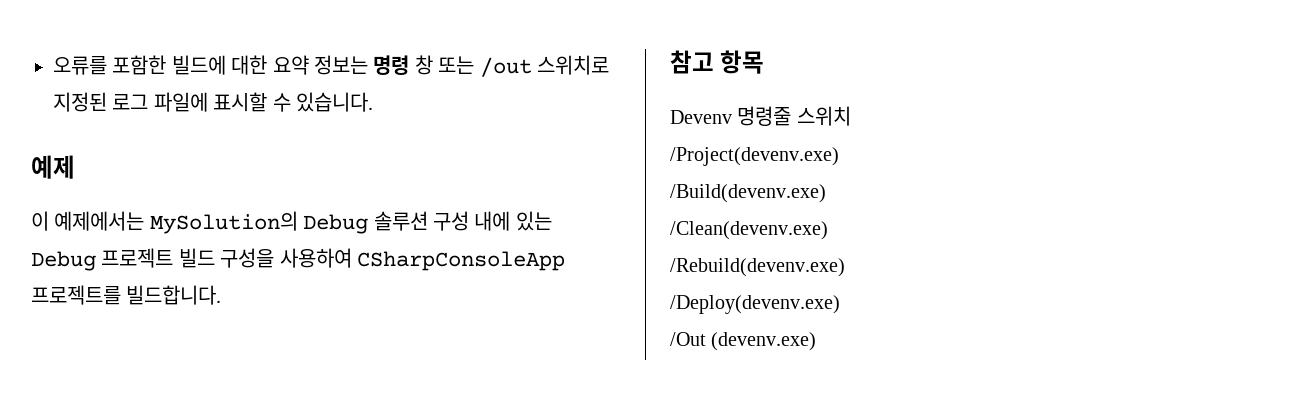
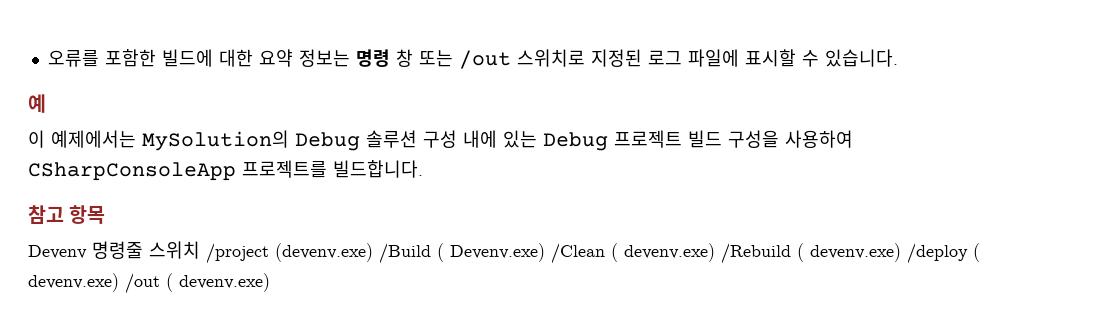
[31,155,75,179] 예제 -> [28,94,46,113] 예
[670,147,839,166] [670,184,826,203] [670,221,828,240] [670,258,845,277] [670,295,840,314] [670,332,817,351] // /Project(devenv.exe) // /Build(devenv.exe) // /Clean(devenv.exe) // /Rebuild(devenv.exe) // /Deploy(devenv.exe) // /Out (devenv.exe) -> [206,243,980,264] [28,273,270,294] /project (devenv.exe) /Build ( Devenv.exe) /Clean ( devenv.exe) /Rebuild ( devenv.exe) /deploy ( devenv.exe) /out ( devenv.exe)

